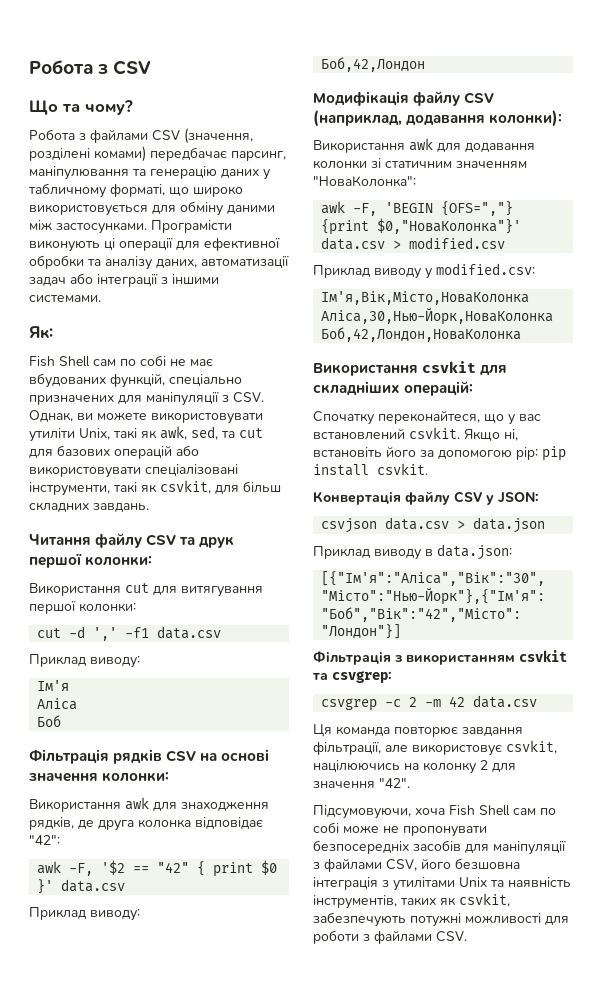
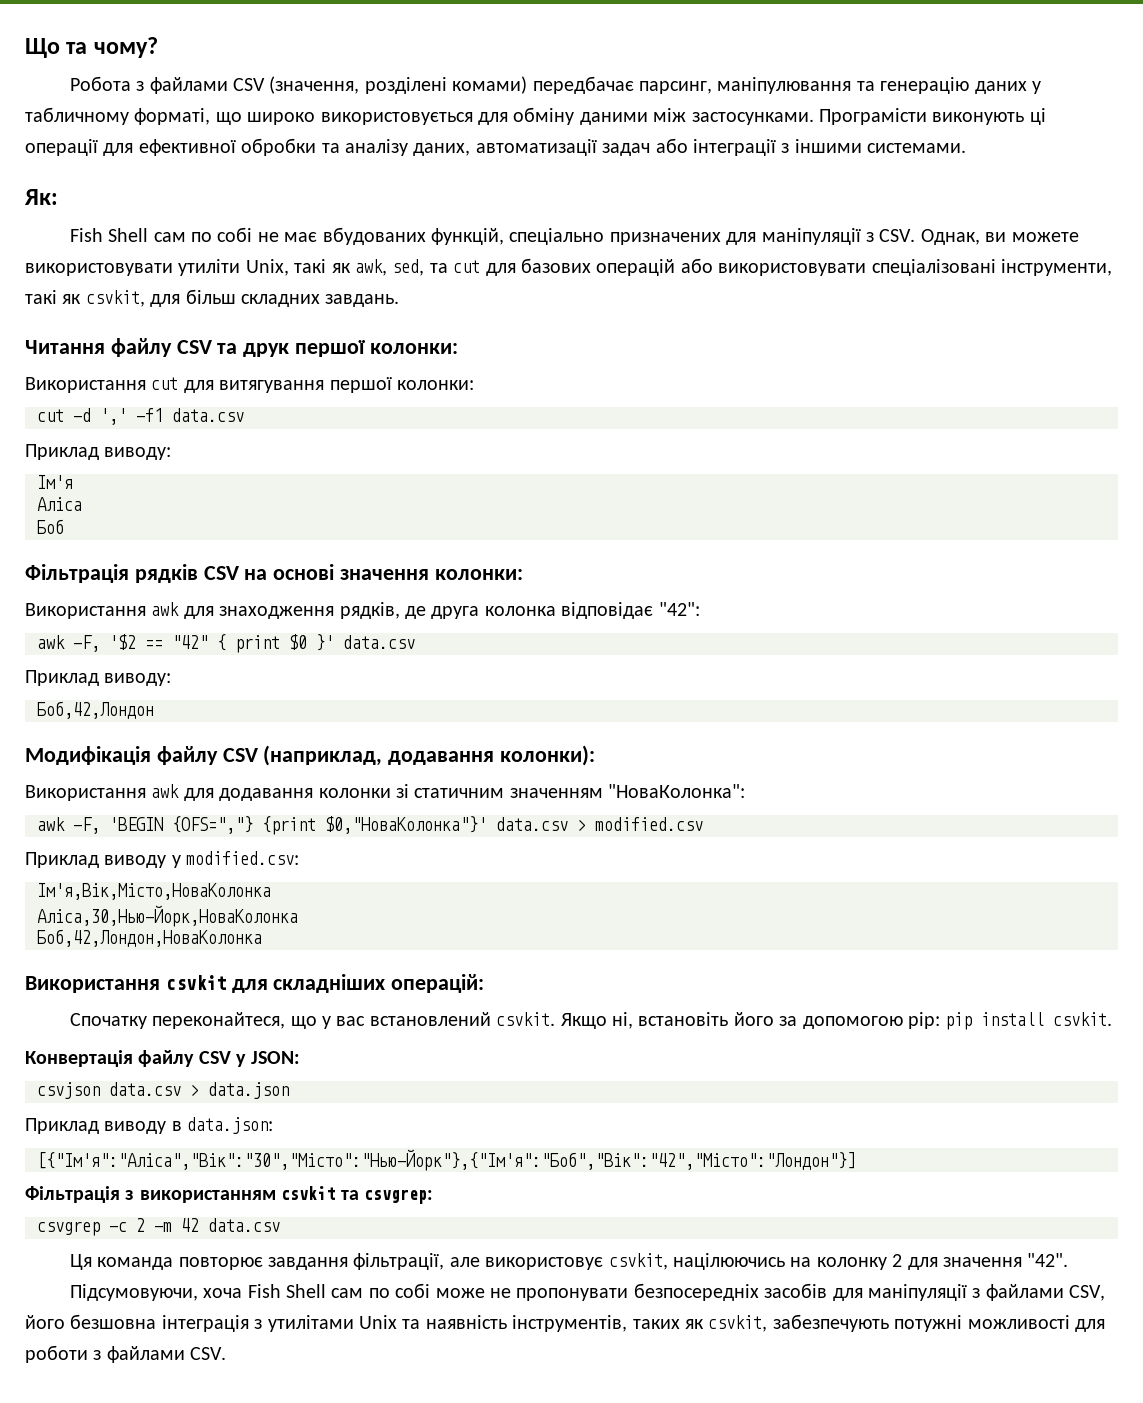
[29,60,152,75] Робота з CSV // -> (25, 48) none

